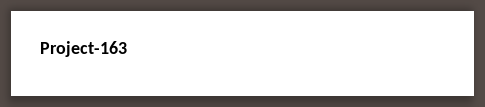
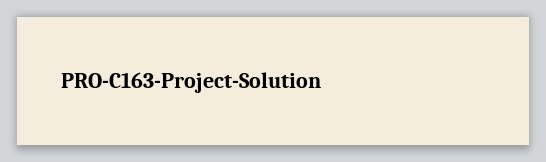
[40,41,127,57] Project-163 -> [61,72,321,93] PRO-C163-Project-Solution

